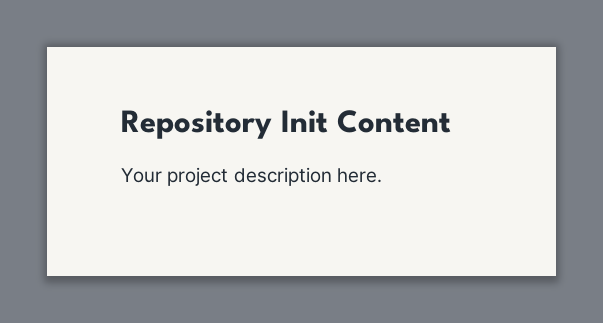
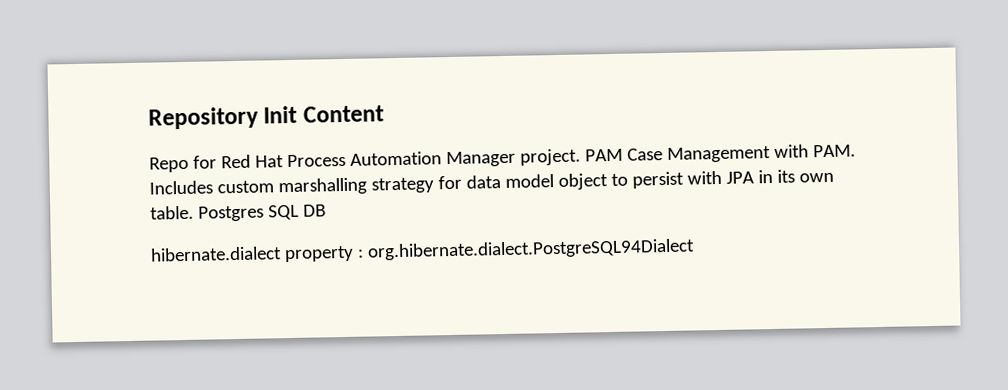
[121,167,382,186] Your project description here. -> [149,144,856,173] [149,169,834,196] [150,204,326,222] [150,238,695,263] Repo for Red Hat Process Automation Manager project. PAM Case Management with PAM. Includes custom marshalling strategy for data model object to persist with JPA in its own table. Postgres SQL DB // hibernate.dialect property : org.hibernate.dialect.PostgreSQL94Dialect

